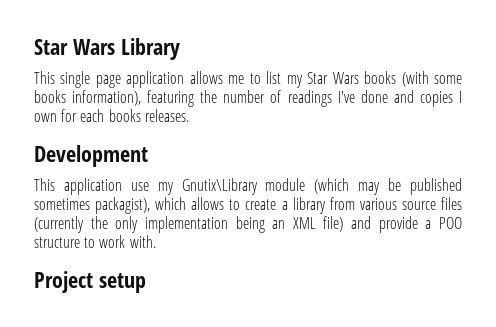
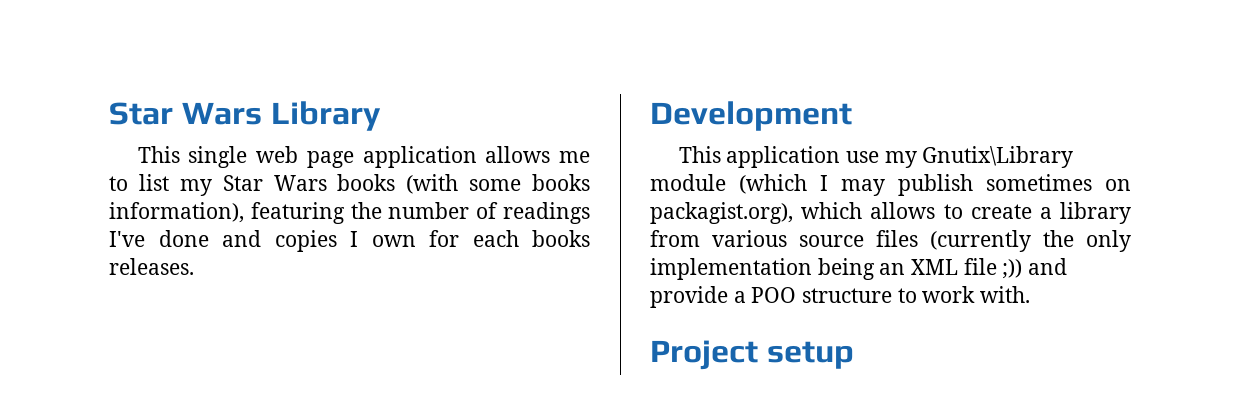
(91, 79) none -> [256,146,299,163] web
[358,178,463,195] [34,197,151,214] may be published sometimes packagist), -> [820,174,1131,196] [650,202,793,224] I may publish sometimes on packagist.org),
[323,216,344,232] file) -> [963,258,1023,279] file ;))

